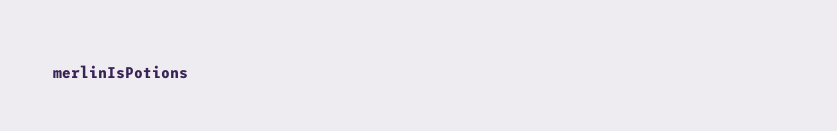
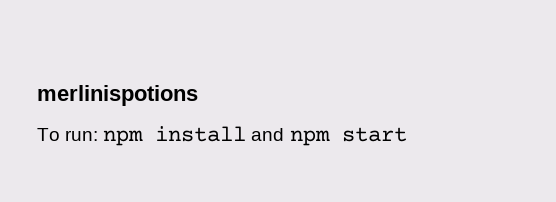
[53,65,188,79] merlinIsPotions -> [37,85,198,106] [37,126,407,146] merlinispotions // To run: npm install and npm start

